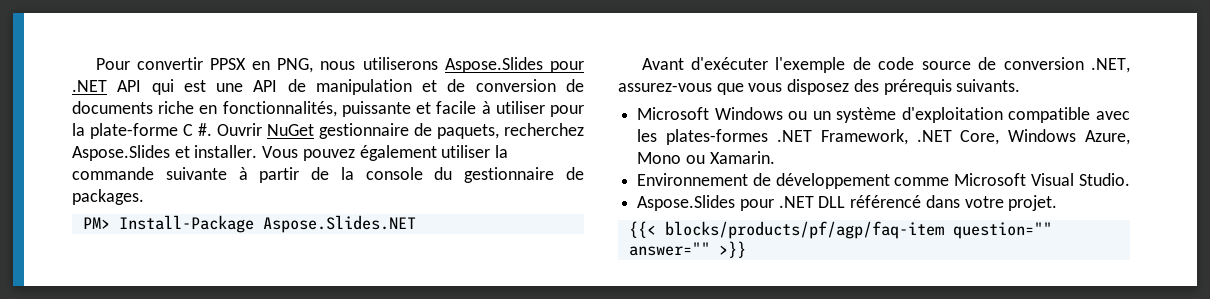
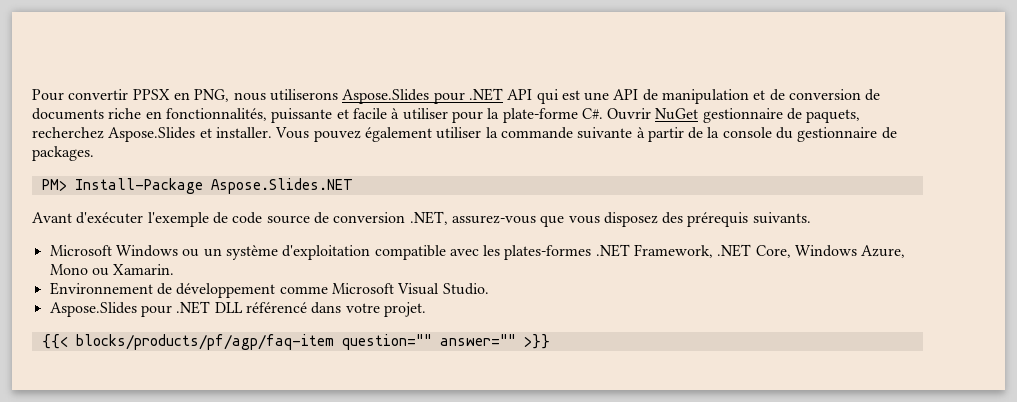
[183,123,212,136] C #. -> [581,108,603,119] C#.

